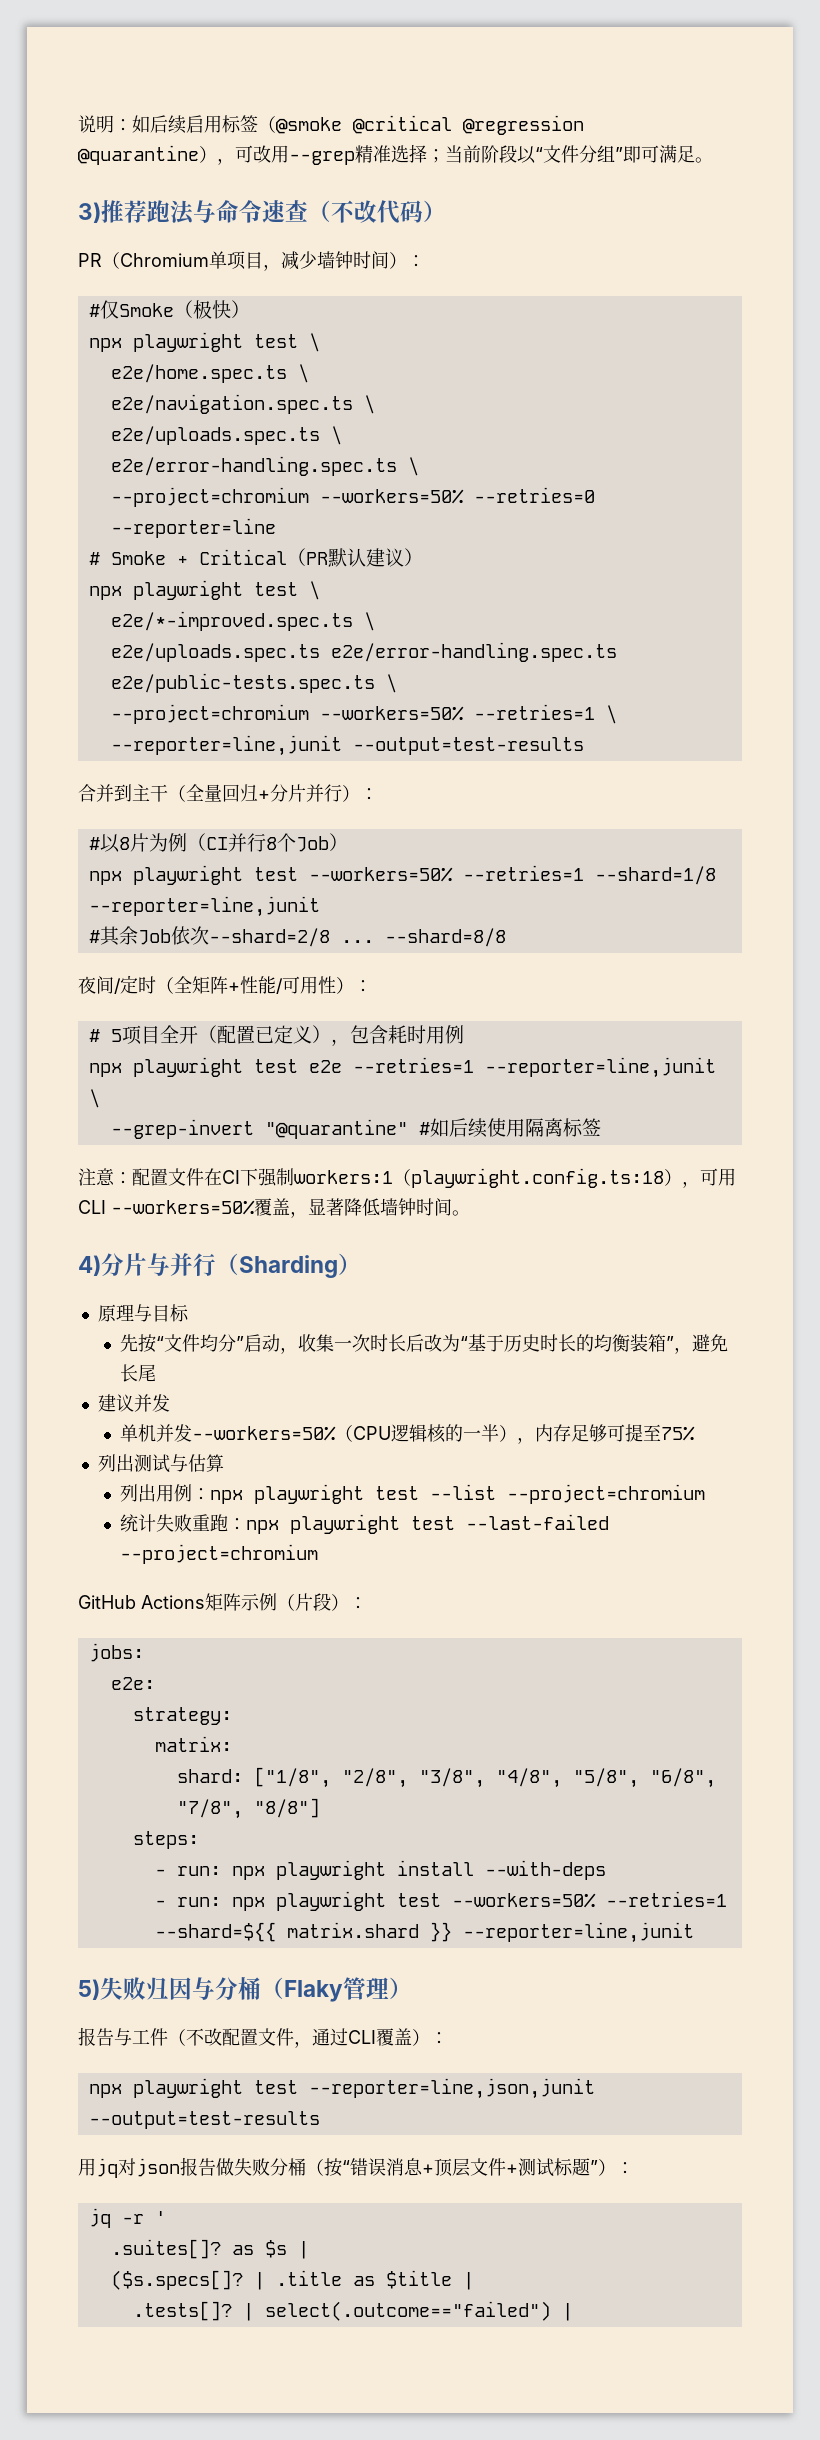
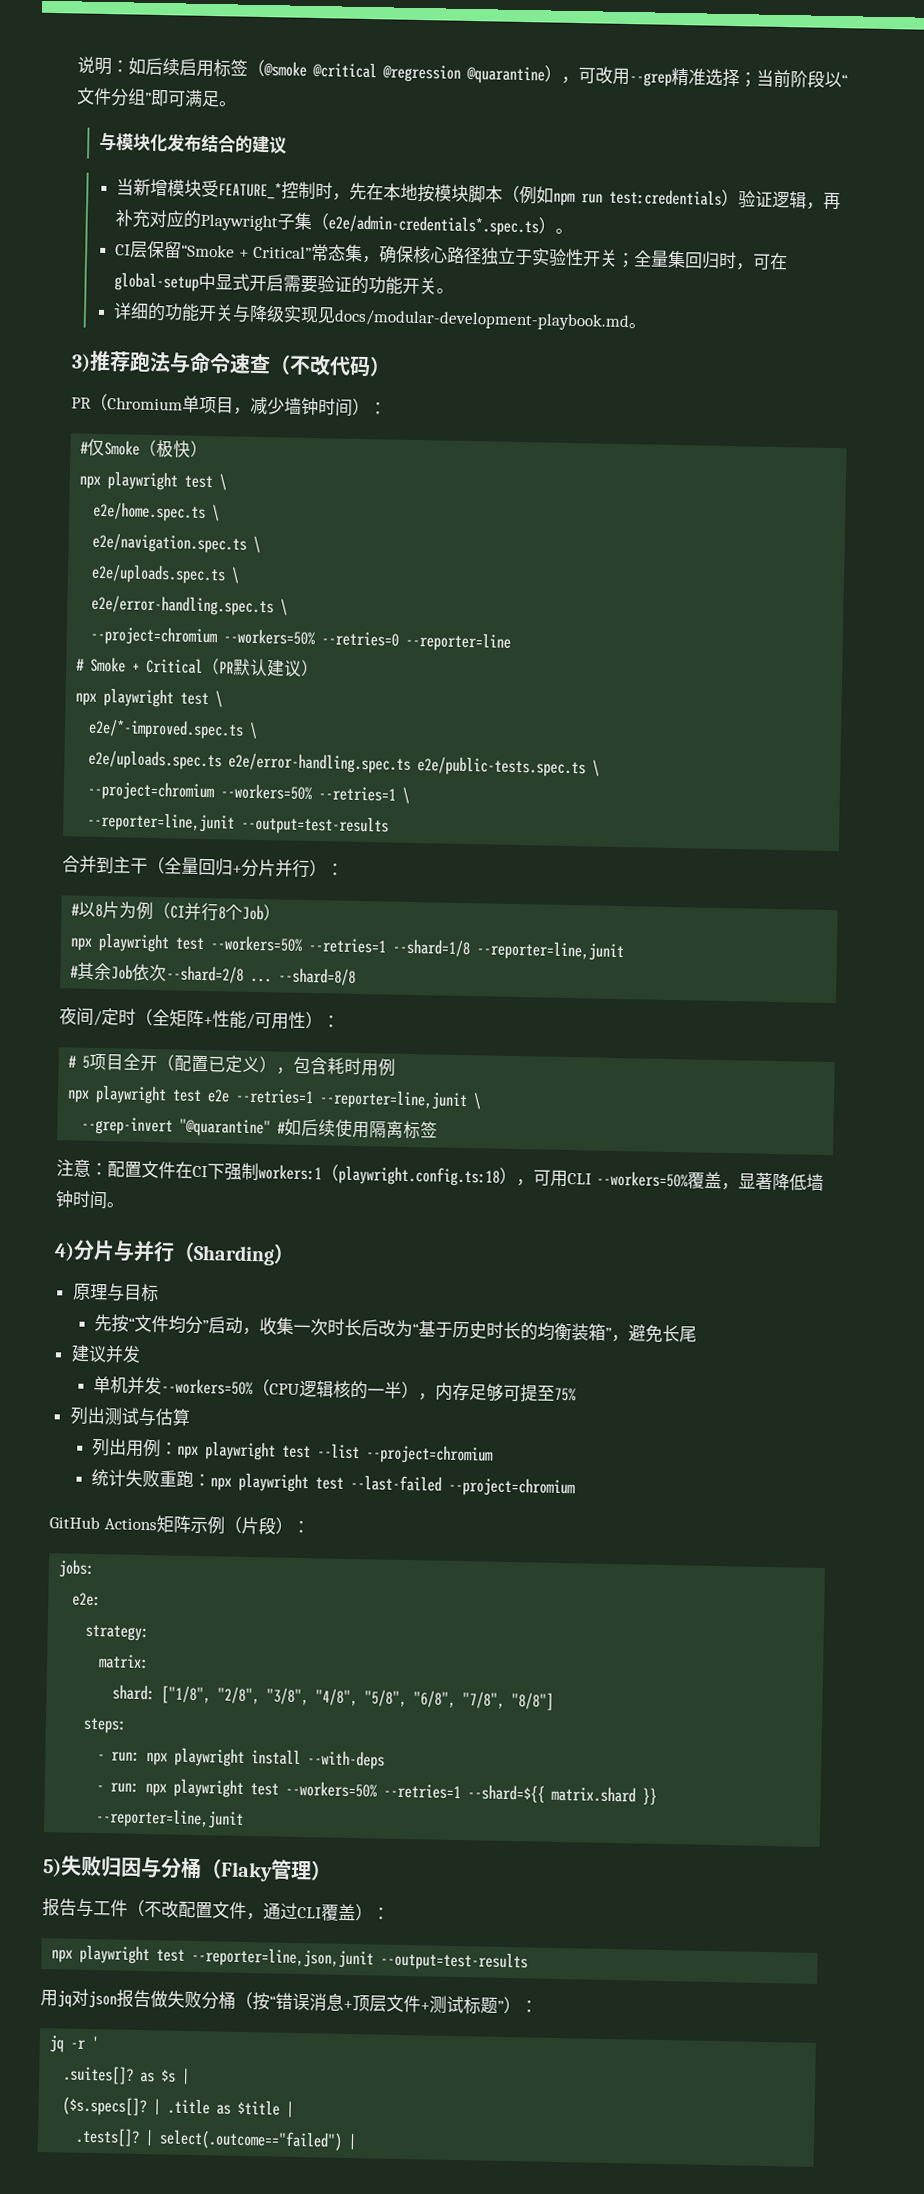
(713, 160) none -> [98,131,287,155] [116,178,842,211] [115,209,574,237] [115,240,788,271] [114,272,455,295] [113,302,647,332] // 与模块化发布结合的建议 // 当新增模块受FEATURE_*控制时，先在本地按模块脚本（例如npm run test:credentials）验证逻辑，再补充对应的Playwright子集（e2e/admin-credentials*.spec.ts）。 // CI层保留“Smoke + Critical”常态集，确保核心路径独立于实验性开关；全量集回归时，可在global-setup中显式开启需要验证的功能开关。 // 详细的功能开关与降级实现见docs/modular-development-playbook.md。

